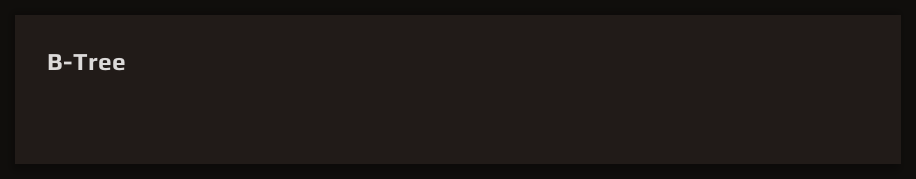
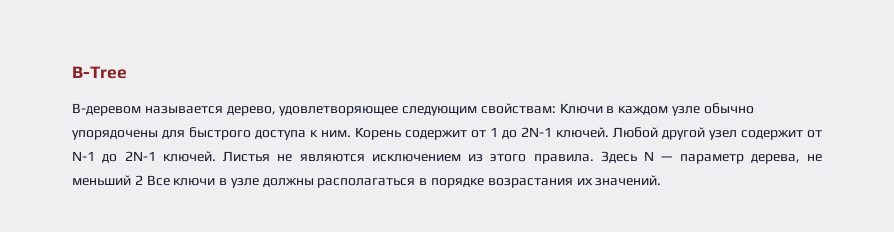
(126, 62) none -> [72,103,754,116] [72,127,822,140] [72,151,822,164] [72,175,662,188] // B-деревом называется дерево, удовлетворяющее следующим свойствам: Ключи в каждом узле обычно упорядочены для быстрого доступа к ним. Корень содержит от 1 до 2N-1 ключей. Любой другой узел содержит от N-1 до 2N-1 ключей. Листья не являются исключением из этого правила. Здесь N — параметр дерева, не меньший 2 Все ключи в узле должны располагаться в порядке возрастания их значений.

